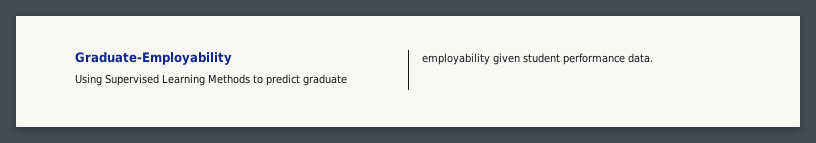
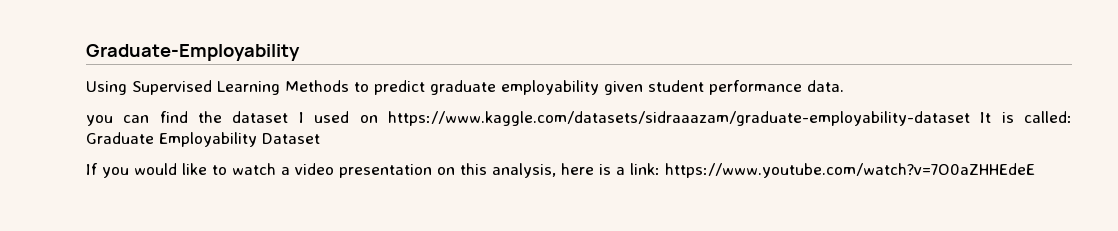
(653, 58) none -> [86,111,1072,126] [86,132,320,147] [86,163,1035,178] // you can find the dataset I used on https://www.kaggle.com/datasets/sidraaazam/graduate-employability-dataset It is called: Graduate Employability Dataset // If you would like to watch a video presentation on this analysis, here is a link: https://www.youtube.com/watch?v=7O0aZHHEdeE

